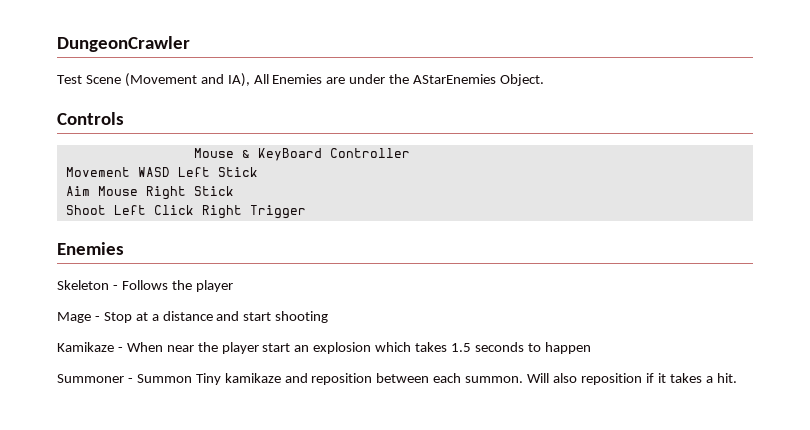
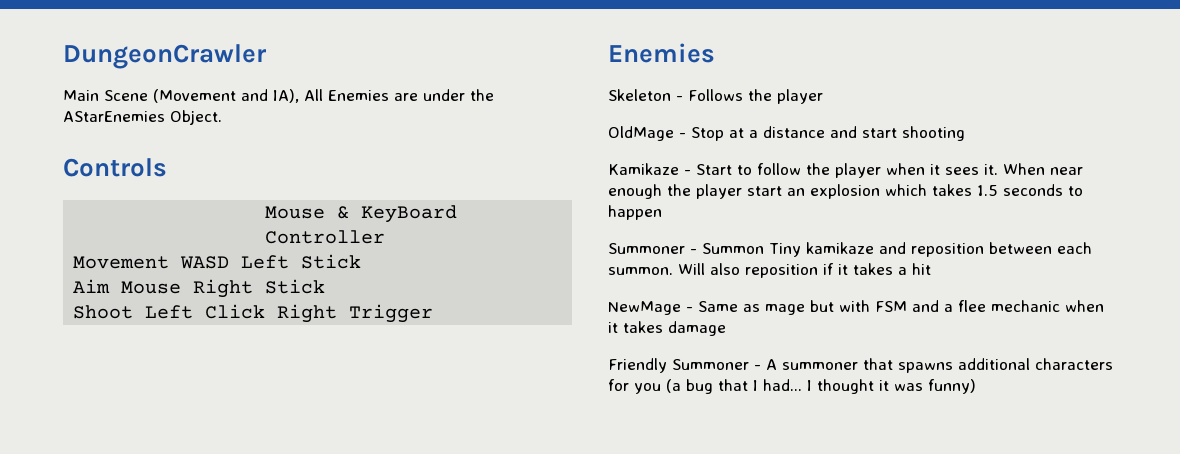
[57,75,82,84] Test -> [63,90,99,101] Main
[57,312,91,323] Mage -> [608,126,674,141] OldMage
(123, 349) none -> [696,163,998,178] Start to follow the player when it sees it.
(194, 348) none -> [608,184,662,199] enough
[716,373,737,383] hit. -> [912,263,931,275] [608,300,1104,315] [608,321,726,336] [608,358,1113,373] [608,379,976,394] hit // NewMage - Same as mage but with FSM and a flee mechanic when it takes damage // Friendly Summoner - A summoner that spawns additional characters for you (a bug that I had... I thought it was funny)

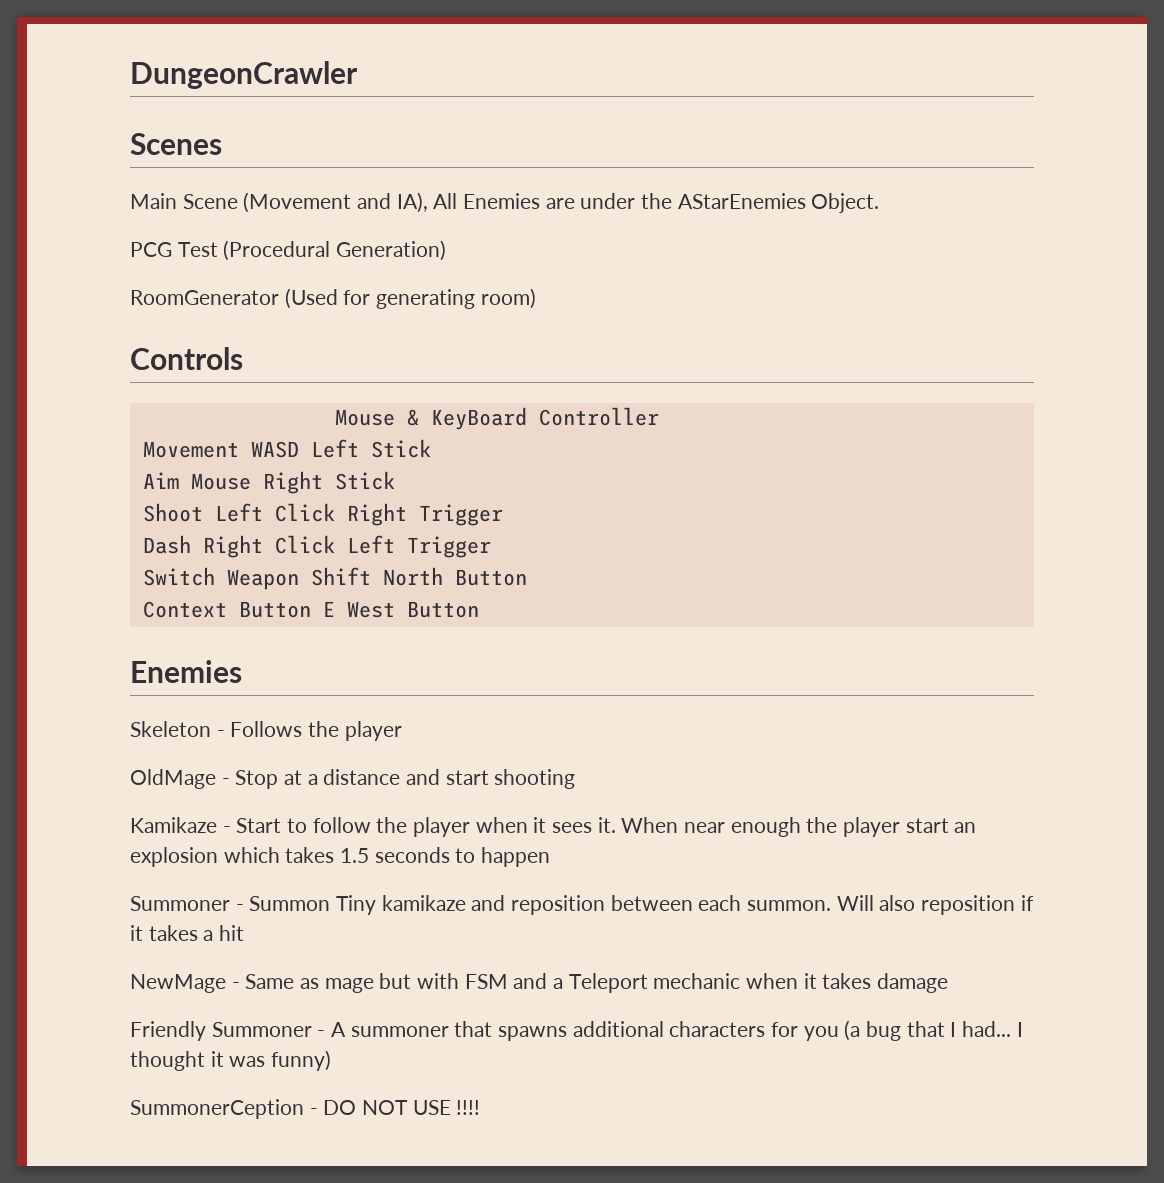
(267, 56) none -> [130,133,222,155] // Scenes
(222, 117) none -> [130,240,447,261] [130,288,536,309] // PCG Test (Procedural Generation) // RoomGenerator (Used for generating room)
(434, 313) none -> [142,535,491,558] [142,567,527,590] [142,601,479,618] // Dash Right Click Left Trigger // Switch Weapon Shift North Button // Context Button E West Button
[958,300,986,312] flee -> [568,973,648,993] Teleport
(976, 386) none -> [130,1099,481,1119] // SummonerCeption - DO NOT USE !!!!

